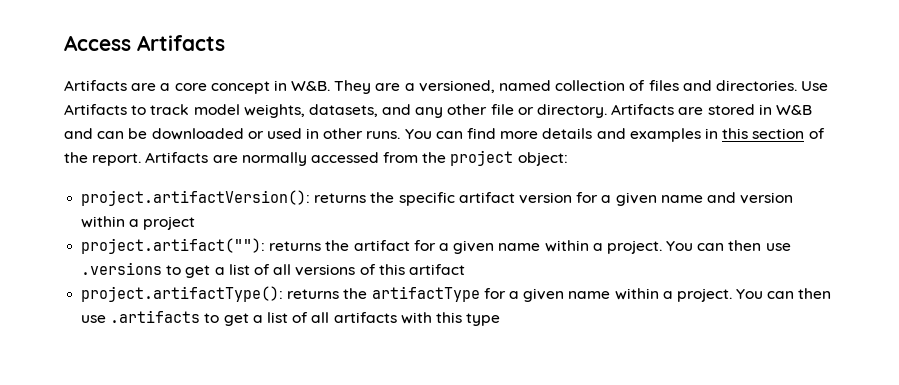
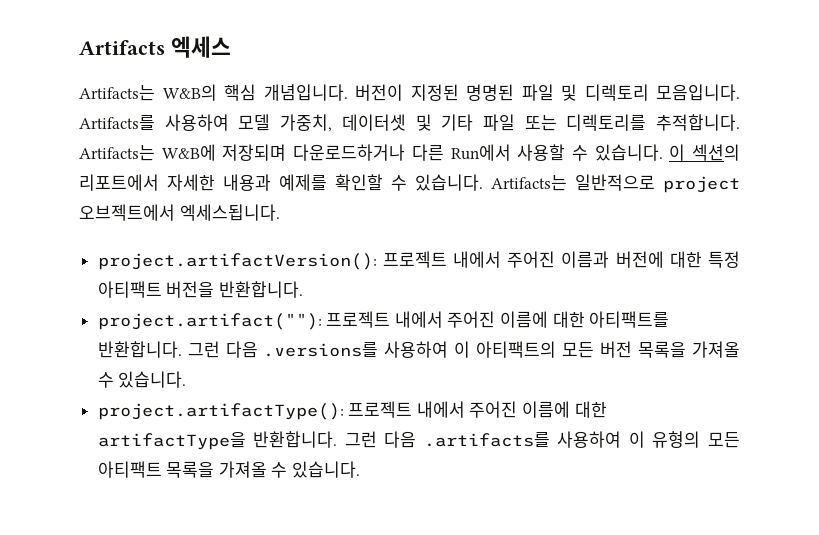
[64,35,225,51] [64,80,829,94] [64,104,812,118] [64,128,825,142] [64,150,568,166] [81,190,794,206] [81,216,196,230] [81,238,791,254] [81,262,465,278] [81,286,832,302] [81,310,501,326] Access Artifacts // Artifacts are a core concept in W&B. They are a versioned, named collection of files and directories. Use Artifacts to track model weights, datasets, and any other file or directory. Artifacts are stored in W&B and can be downloaded or used in other runs. You can find more details and examples in this section of the report. Artifacts are normally accessed from the project object: // project.artifactVersion(): returns the specific artifact version for a given name and version within a project // project.artifact(""): returns the artifact for a given name within a project. You can then use .versions to get a list of all versions of this artifact // project.artifactType(): returns the artifactType for a given name within a project. You can then use .artifacts to get a list of all artifacts with this type -> [79,36,231,58] [79,84,740,101] [79,114,740,132] [79,144,740,161] [79,174,740,193] [79,204,280,221] [97,251,740,270] [97,281,303,298] [97,311,670,330] [97,341,740,358] [97,371,187,388] [97,401,607,420] [97,431,740,450] [97,461,361,478] Artifacts 엑세스 // Artifacts는 W&B의 핵심 개념입니다. 버전이 지정된 명명된 파일 및 디렉토리 모음입니다. Artifacts를 사용하여 모델 가중치, 데이터셋 및 기타 파일 또는 디렉토리를 추적합니다. Artifacts는 W&B에 저장되며 다운로드하거나 다른 Run에서 사용할 수 있습니다. 이 섹션의 리포트에서 자세한 내용과 예제를 확인할 수 있습니다. Artifacts는 일반적으로 project 오브젝트에서 엑세스됩니다. // project.artifactVersion(): 프로젝트 내에서 주어진 이름과 버전에 대한 특정 아티팩트 버전을 반환합니다. // project.artifact(""): 프로젝트 내에서 주어진 이름에 대한 아티팩트를 반환합니다. 그런 다음 .versions를 사용하여 이 아티팩트의 모든 버전 목록을 가져올 수 있습니다. // project.artifactType(): 프로젝트 내에서 주어진 이름에 대한 artifactType을 반환합니다. 그런 다음 .artifacts를 사용하여 이 유형의 모든 아티팩트 목록을 가져올 수 있습니다.

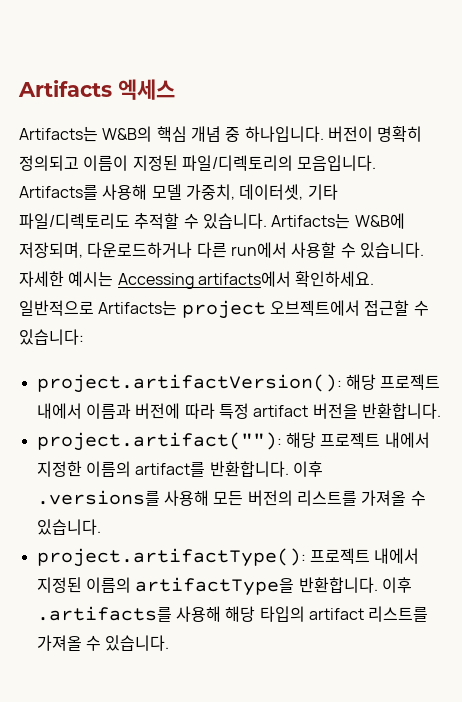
[263,84,649,101] 개념입니다. 버전이 지정된 명명된 파일 및 디렉토리 -> [190,126,423,142] [19,155,293,171] 개념 중 하나입니다. 버전이 명확히 정의되고 이름이 지정된 파일/디렉토리의
[164,114,229,131] 사용하여 -> [102,184,148,200] 사용해
[341,114,740,131] 데이터셋 및 기타 파일 또는 디렉토리를 추적합니다. -> [239,184,338,200] [19,213,267,229] 데이터셋, 기타 파일/디렉토리도 추적할 수 있습니다.
[222,144,287,161] 저장되며 -> [19,242,83,258] 저장되며,
[450,144,511,161] Run에서 -> [230,242,287,258] run에서
[669,144,740,161] [79,174,740,193] [79,204,280,221] 이 섹션의 리포트에서 자세한 내용과 예제를 확인할 수 있습니다. Artifacts는 일반적으로 project 오브젝트에서 엑세스됩니다. -> [19,271,375,289] [19,300,429,319] [19,329,84,345] 자세한 예시는 Accessing artifacts에서 확인하세요. 일반적으로 Artifacts는 project 오브젝트에서 접근할 수 있습니다:
[382,251,556,268] 프로젝트 내에서 주어진 -> [345,374,441,390] [36,403,82,419] 해당 프로젝트 내에서
[669,251,740,268] [97,281,162,298] 대한 특정 아티팩트 -> [184,403,309,419] 따라 특정 artifact
[326,311,670,328] [97,341,687,358] 프로젝트 내에서 주어진 이름에 대한 아티팩트를 반환합니다. 그런 다음 .versions를 사용하여 이 아티팩트의 모든 버전 목록을 -> [285,432,430,448] [36,461,323,477] [36,490,357,506] 해당 프로젝트 내에서 지정한 이름의 artifact를 반환합니다. 이후 .versions를 사용해 모든 버전의 리스트를
[469,401,607,418] [97,431,740,450] [97,461,215,478] 주어진 이름에 대한 artifactType을 반환합니다. 그런 다음 .artifacts를 사용하여 이 유형의 모든 아티팩트 목록을 -> [36,577,412,596] [36,606,429,622] 지정된 이름의 artifactType을 반환합니다. 이후 .artifacts를 사용해 해당 타입의 artifact 리스트를

